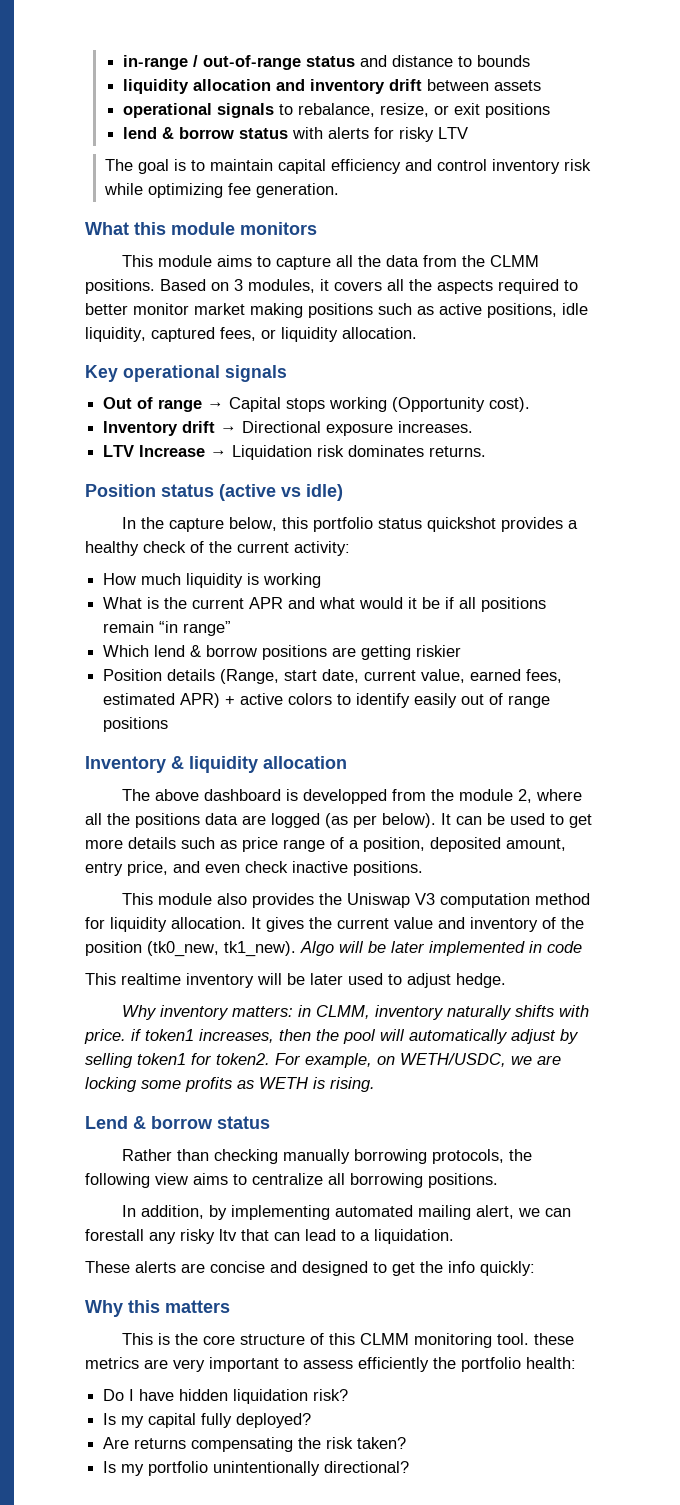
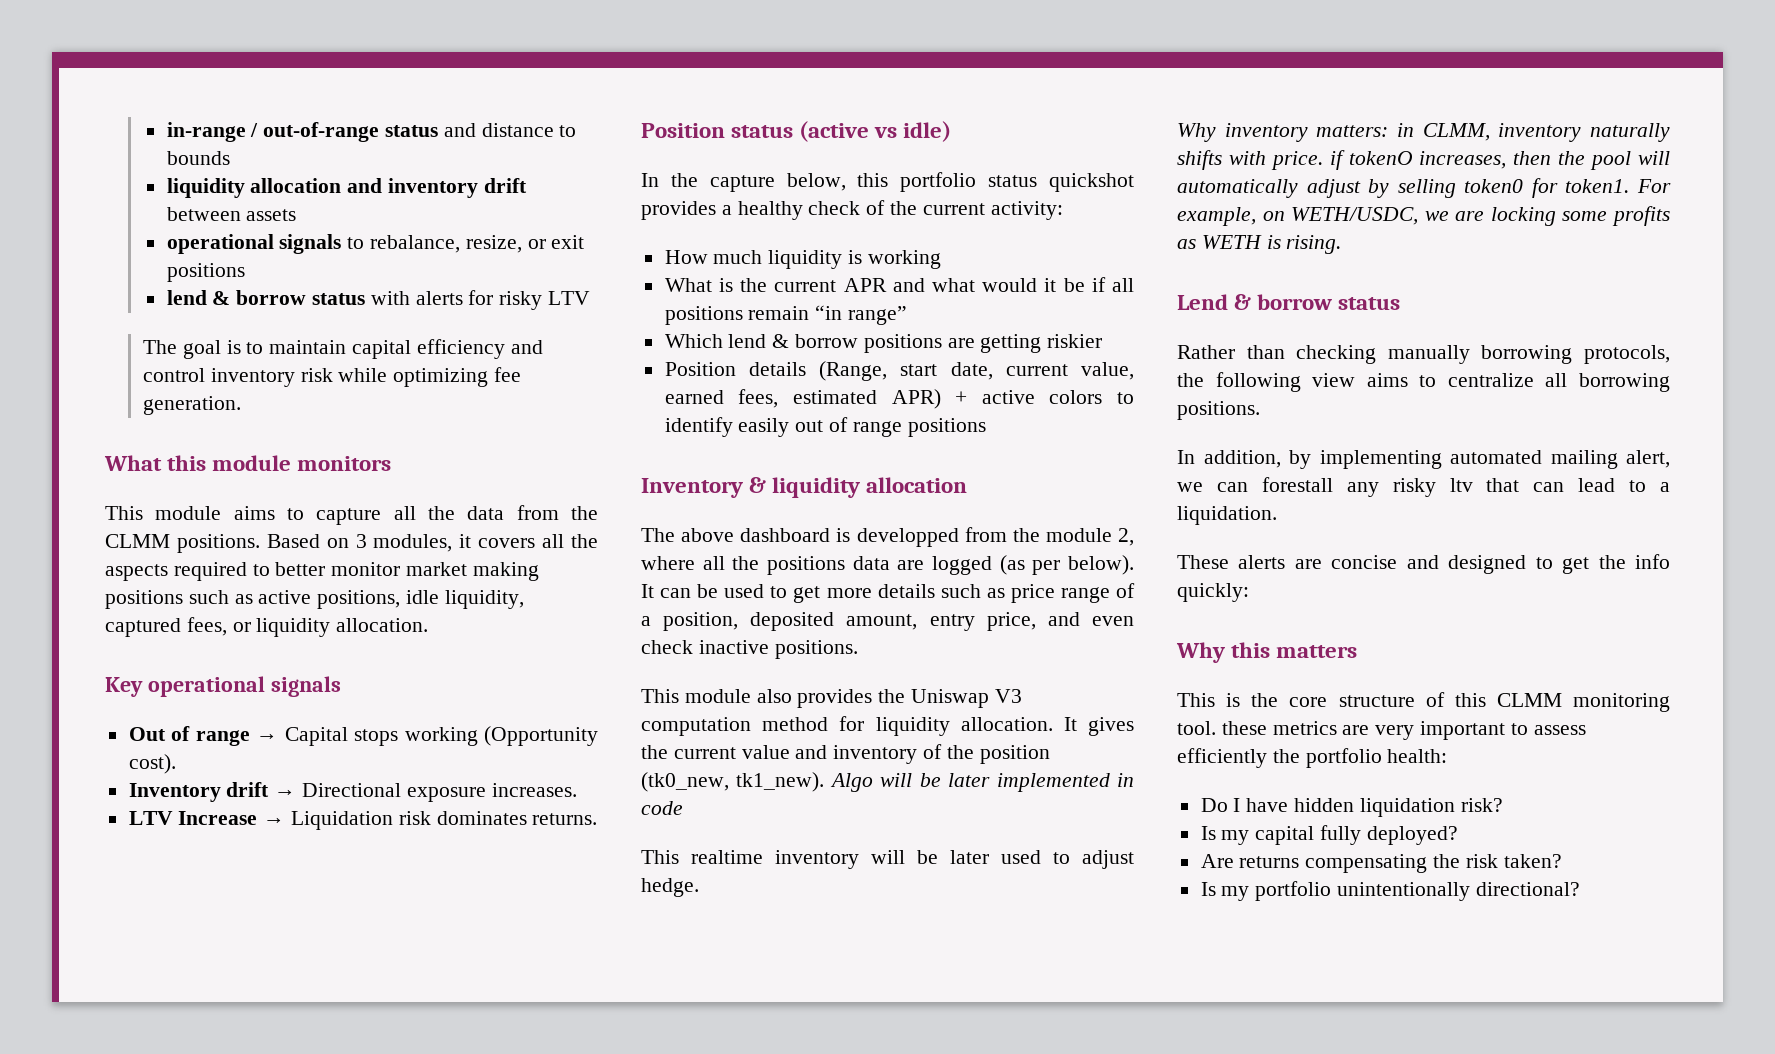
[145,1029,194,1041] token1 -> [1348,151,1413,165] tokenO
[137,1053,270,1065] token1 for token2. -> [1464,178,1630,198] token0 for token1.

